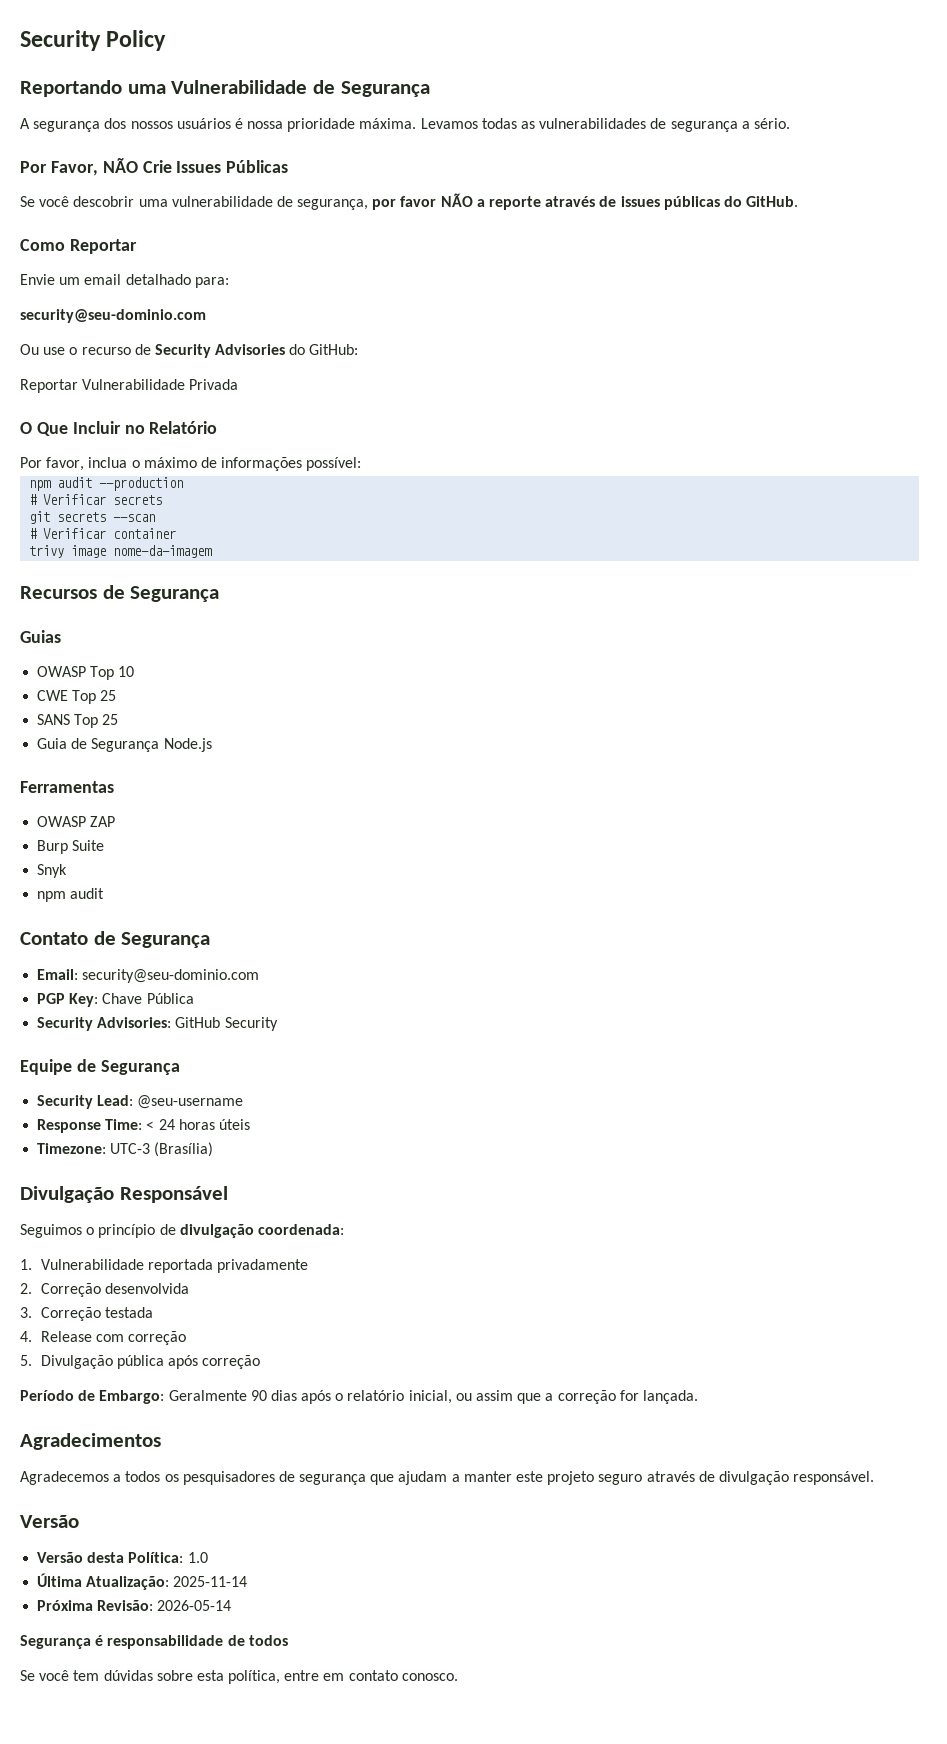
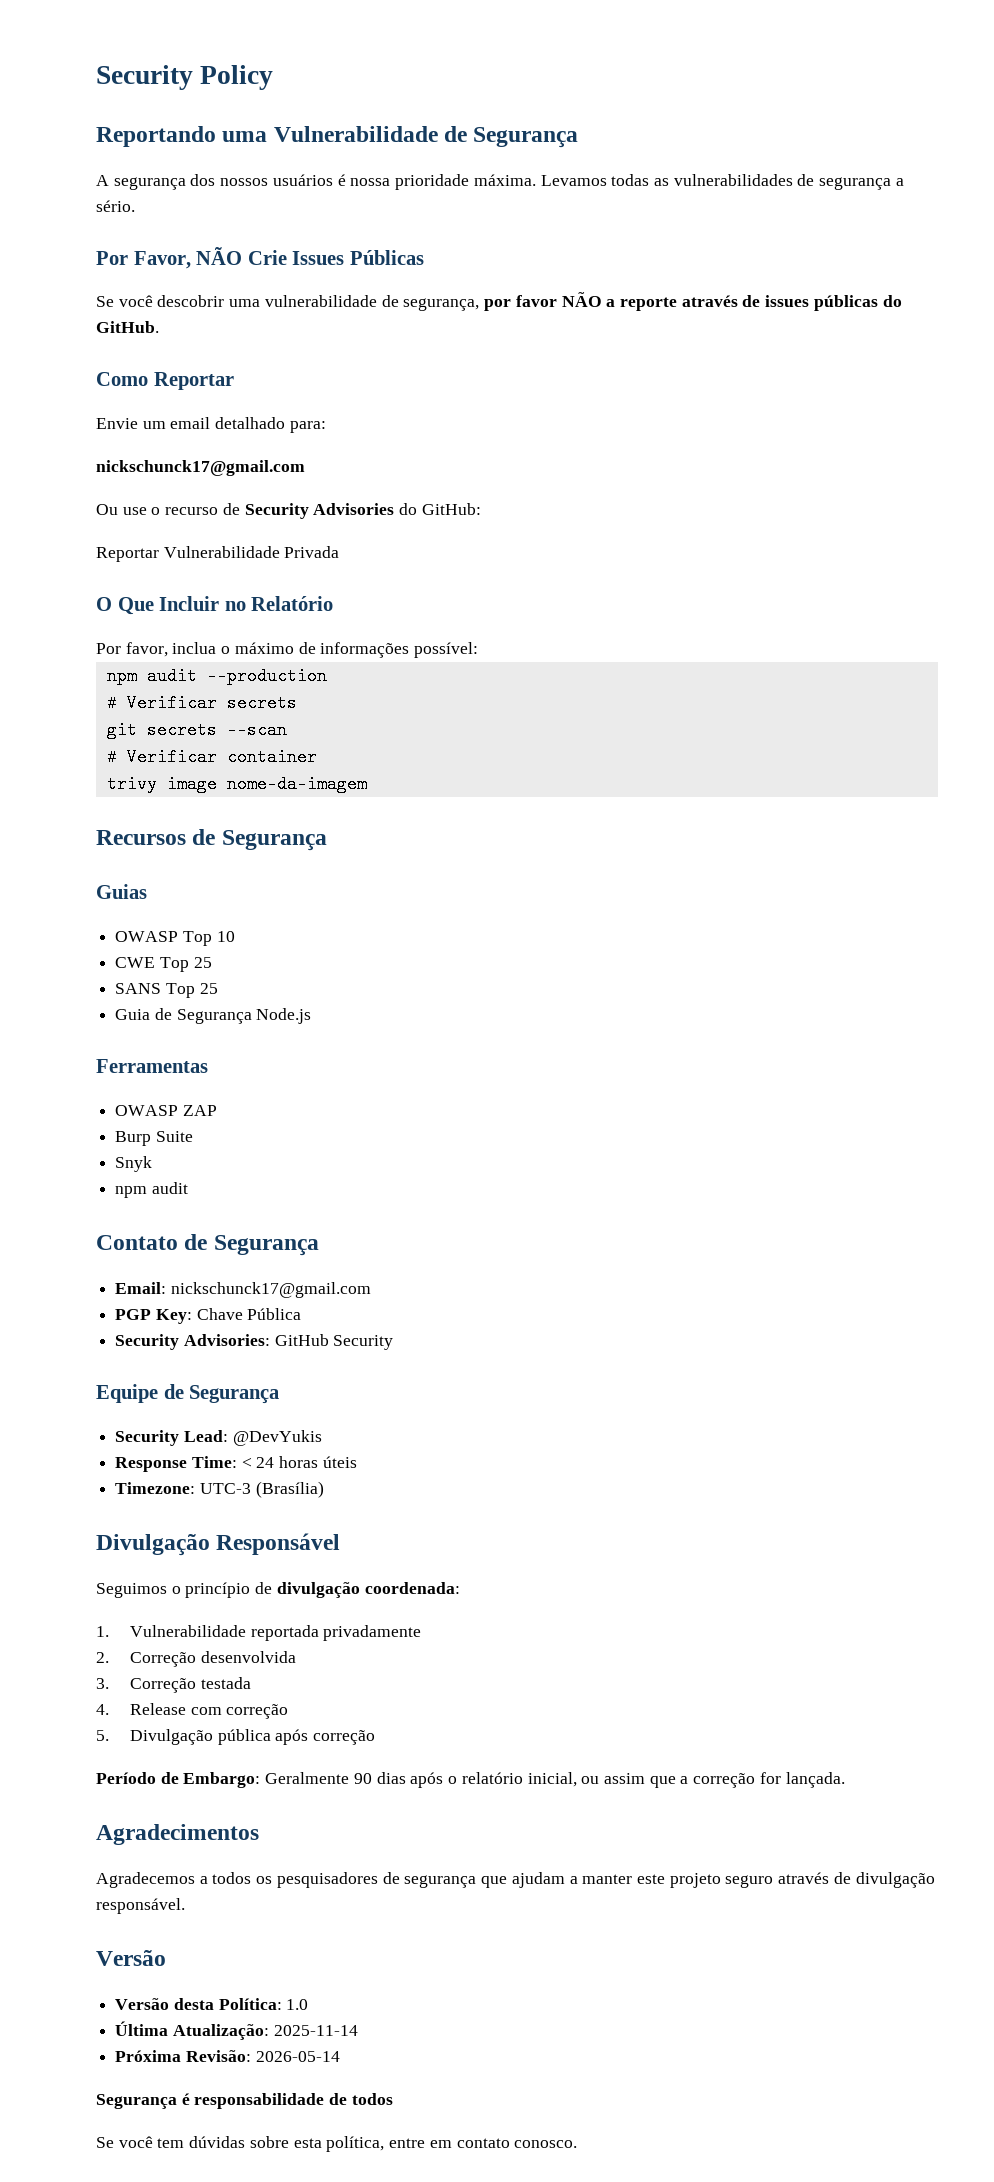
[20,309,206,323] security@seu-dominio.com -> [96,460,305,476] nickschunck17@gmail.com
[82,969,260,983] security@seu-dominio.com -> [170,1282,371,1298] nickschunck17@gmail.com
[137,1095,244,1109] @seu-username -> [232,1430,322,1446] @DevYukis

